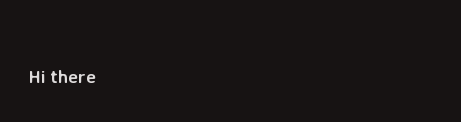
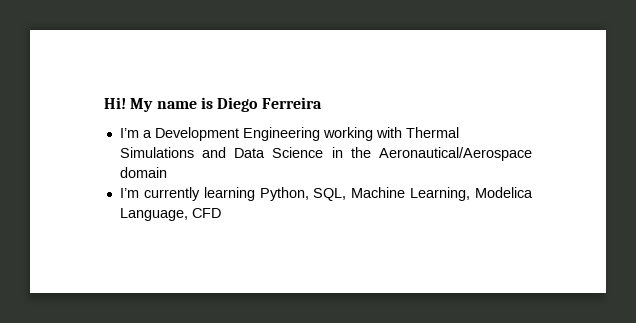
[29,70,96,83] Hi there -> [104,97,322,112] [119,127,459,141] [119,147,532,161] [119,167,167,178] [119,187,533,201] [119,208,221,221] Hi! My name is Diego Ferreira // I’m a Development Engineering working with Thermal Simulations and Data Science in the Aeronautical/Aerospace domain // I’m currently learning Python, SQL, Machine Learning, Modelica Language, CFD

